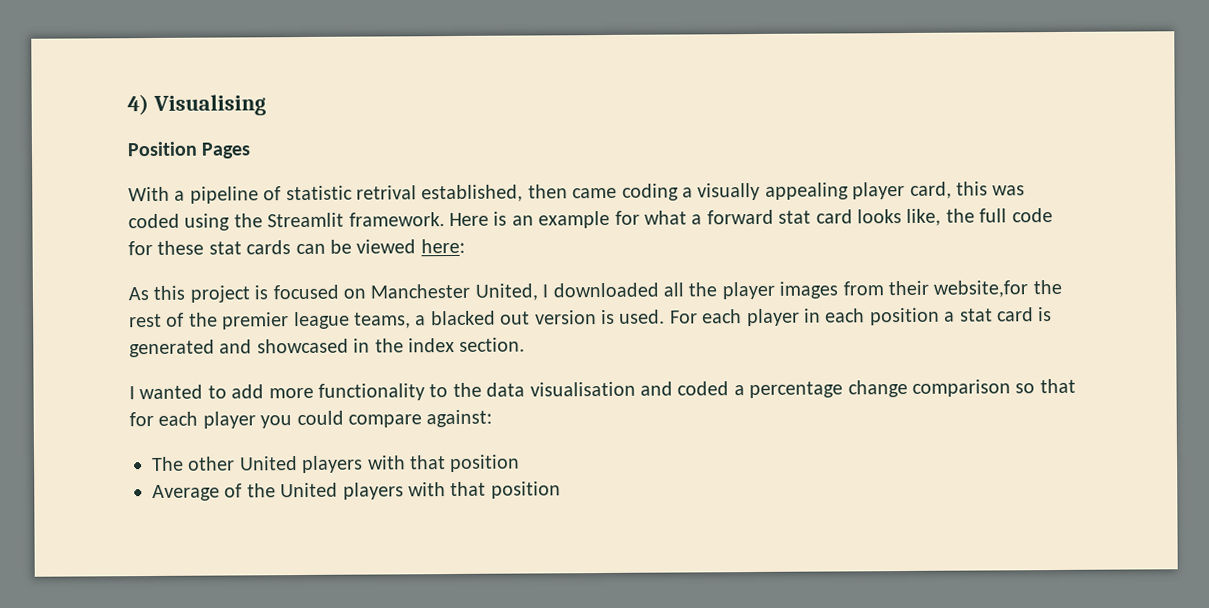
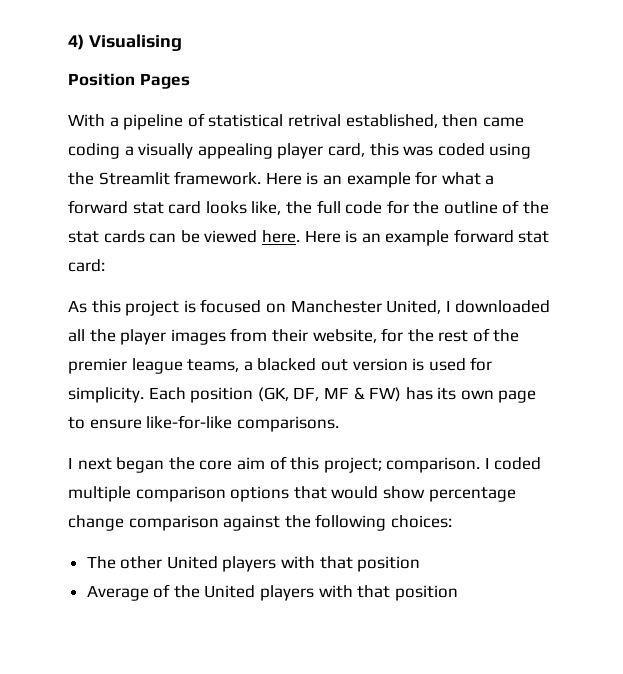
[285,185,353,201] statistic -> [208,114,284,127] statistical
[157,240,205,255] these -> [413,200,550,214] the outline of the
[420,238,465,254] here: -> [261,229,550,246] [68,259,105,272] here. Here is an example forward stat card:
[933,280,1029,298] website,for -> [312,328,404,343] website, for
[619,307,1053,327] [129,337,526,358] [129,378,1076,401] [129,409,493,429] used. For each player in each position a stat card is generated and showcased in the index section. // I wanted to add more functionality to the data visualisation and coded a percentage change comparison so that for each player you could compare against: -> [428,357,493,371] [68,387,537,403] [68,415,339,432] [68,456,542,473] [68,486,516,502] [68,514,452,531] used for simplicity. Each position (GK, DF, MF & FW) has its own page to ensure like-for-like comparisons. // I next began the core aim of this project; comparison. I coded multiple comparison options that would show percentage change comparison against the following choices:

